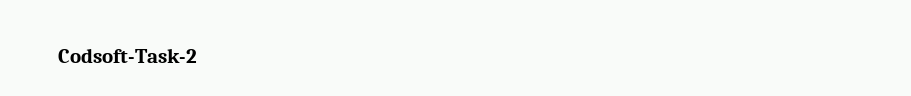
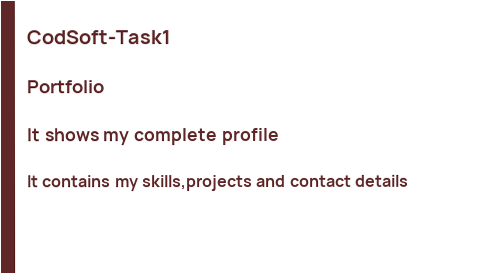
[58,48,197,63] Codsoft-Task-2 -> [26,30,171,45] [26,80,104,94] [26,127,280,146] [27,174,409,192] CodSoft-Task1 // Portfolio // It shows my complete profile // It contains my skills,projects and contact details

